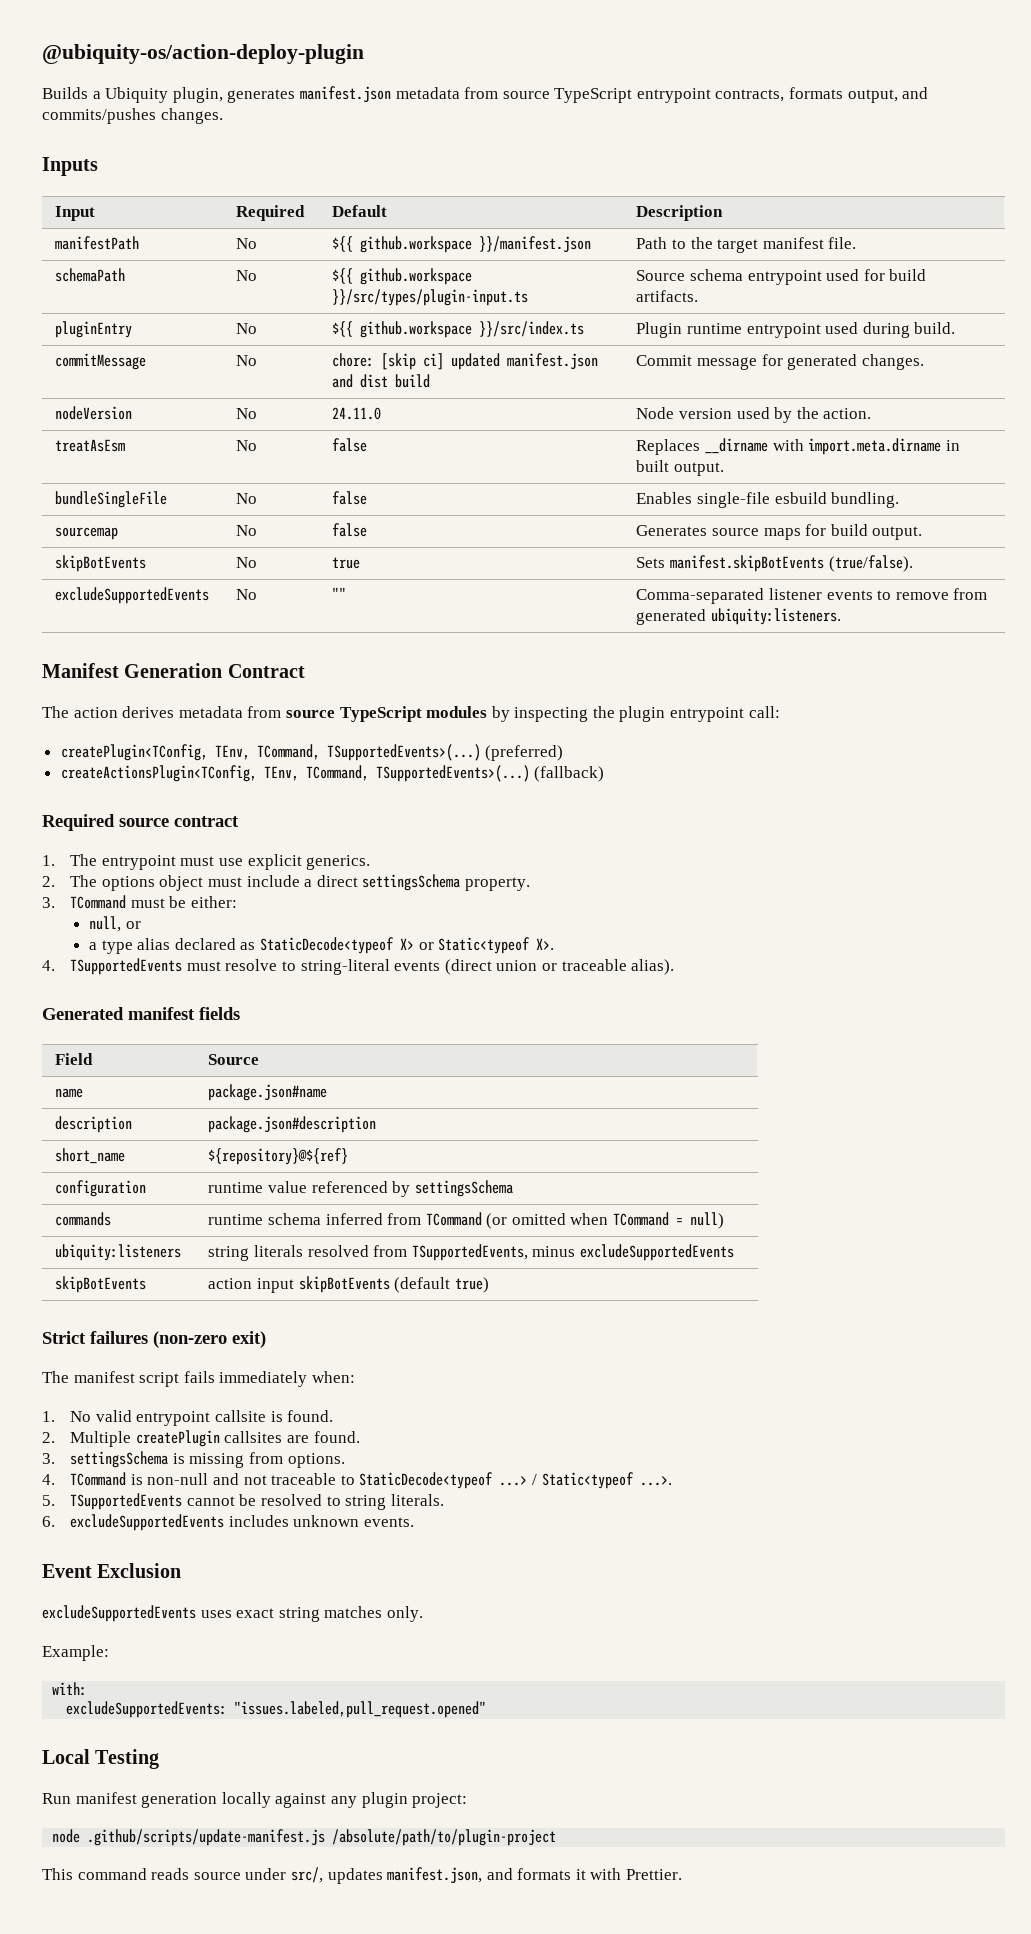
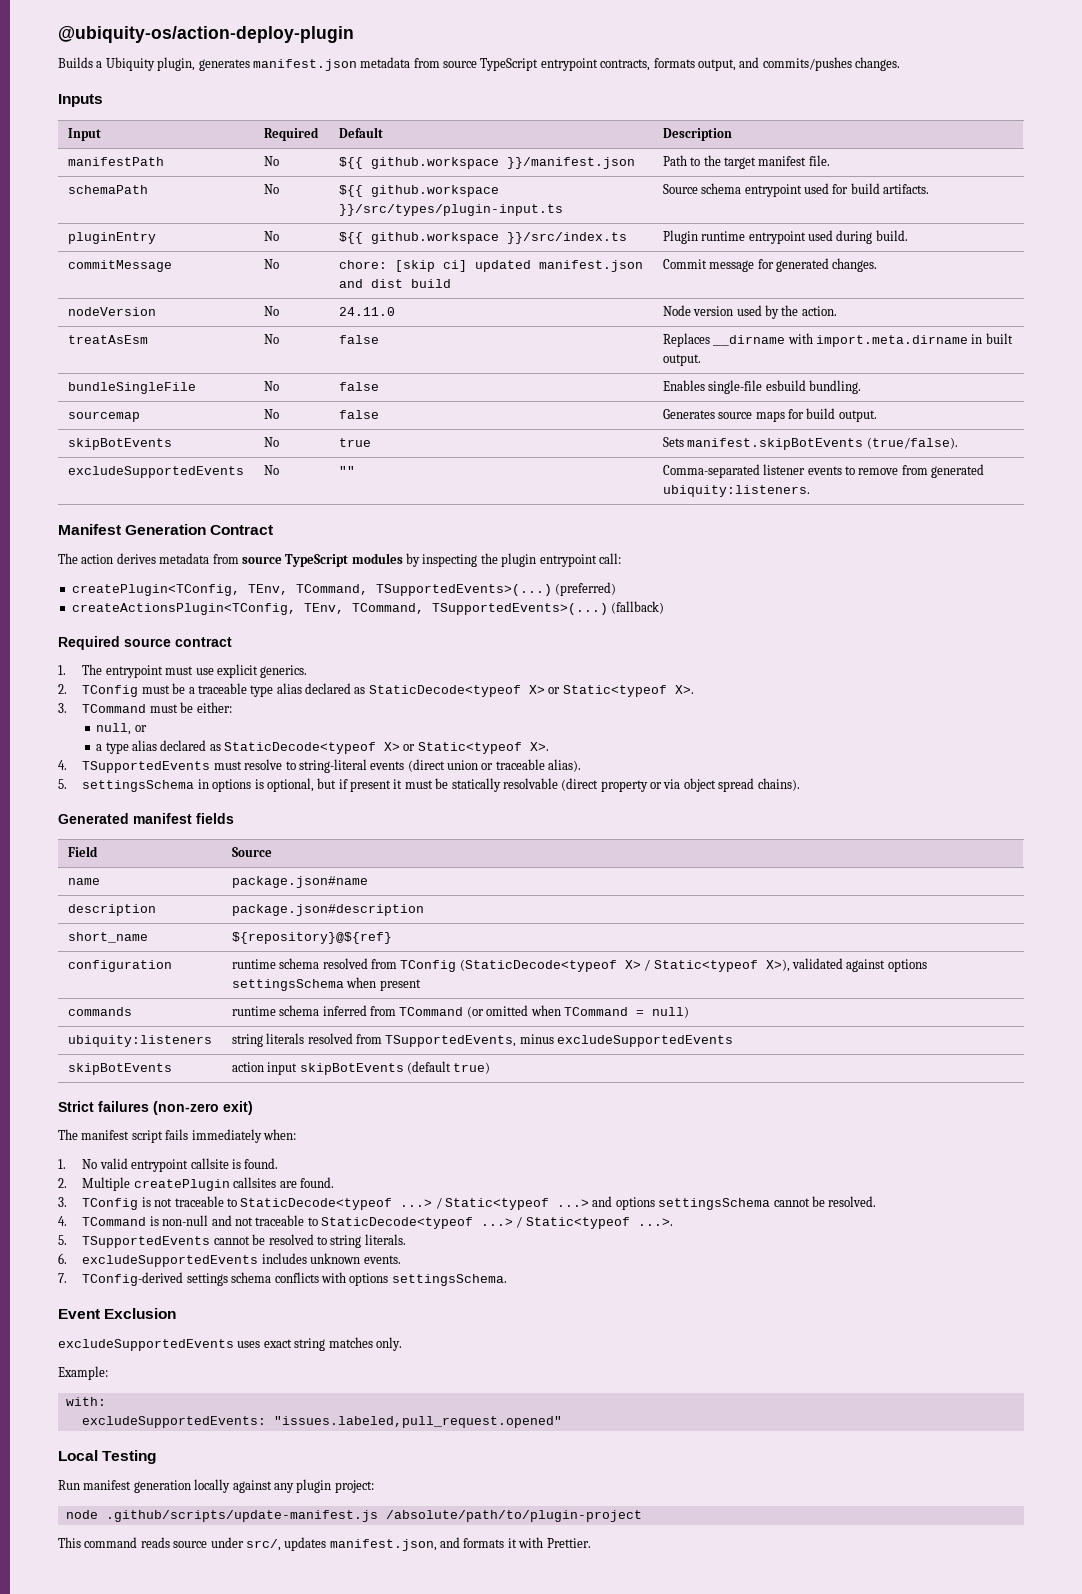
[70,874,531,891] The options object must include a direct settingsSchema property. -> [82,683,694,697] TConfig must be a traceable type alias declared as StaticDecode<typeof X> or Static<typeof X>.
(675, 967) none -> [58,778,800,792] // 5. settingsSchema in options is optional, but if present it must be statically resolvable (direct property or via object spread chains).
[267,1180,513,1197] value referenced by settingsSchema -> [279,958,927,972] [231,977,421,991] schema resolved from TConfig (StaticDecode<typeof X> / Static<typeof X>), validated against options settingsSchema when present
[70,1451,345,1468] settingsSchema is missing from options. -> [82,1196,877,1210] TConfig is not traceable to StaticDecode<typeof ...> / Static<typeof ...> and options settingsSchema cannot be resolved.
(415, 1522) none -> [58,1272,507,1286] // 7. TConfig-derived settings schema conflicts with options settingsSchema.

